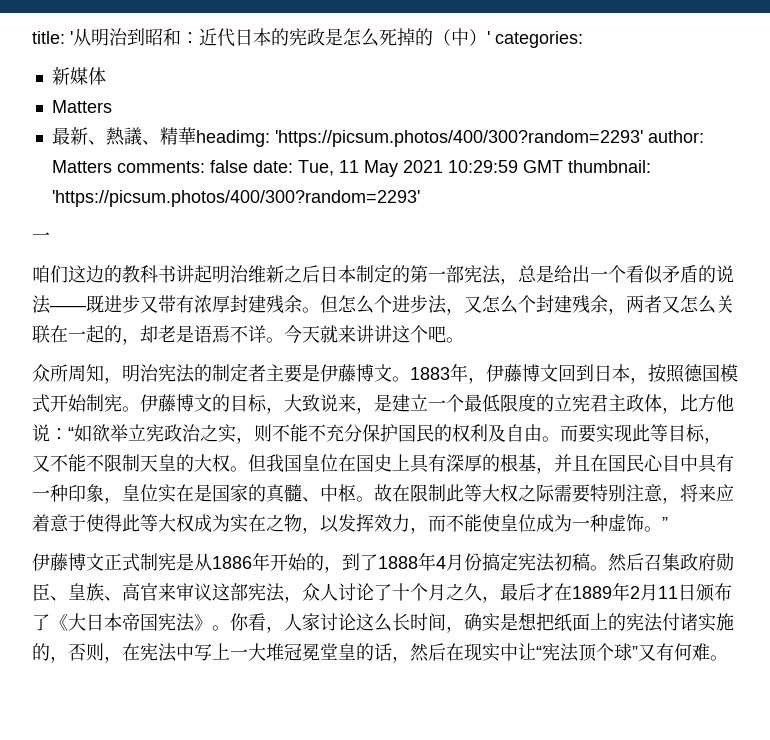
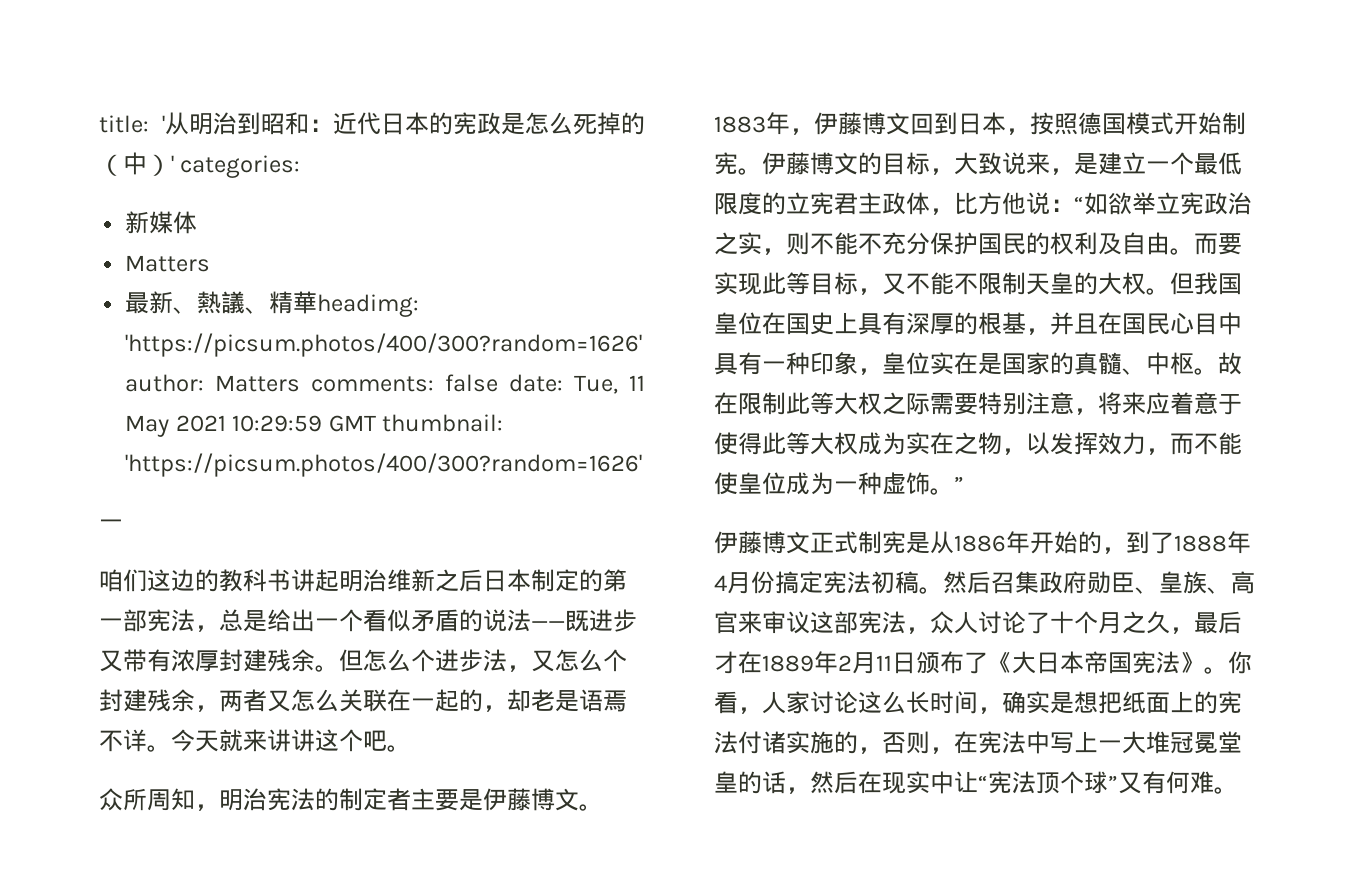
[274,130,643,147] 'https://picsum.photos/400/300?random=2293' -> [125,333,643,357] 'https://picsum.photos/400/300?random=1626'
[51,190,420,207] 'https://picsum.photos/400/300?random=2293' -> [125,453,643,477] 'https://picsum.photos/400/300?random=1626'

